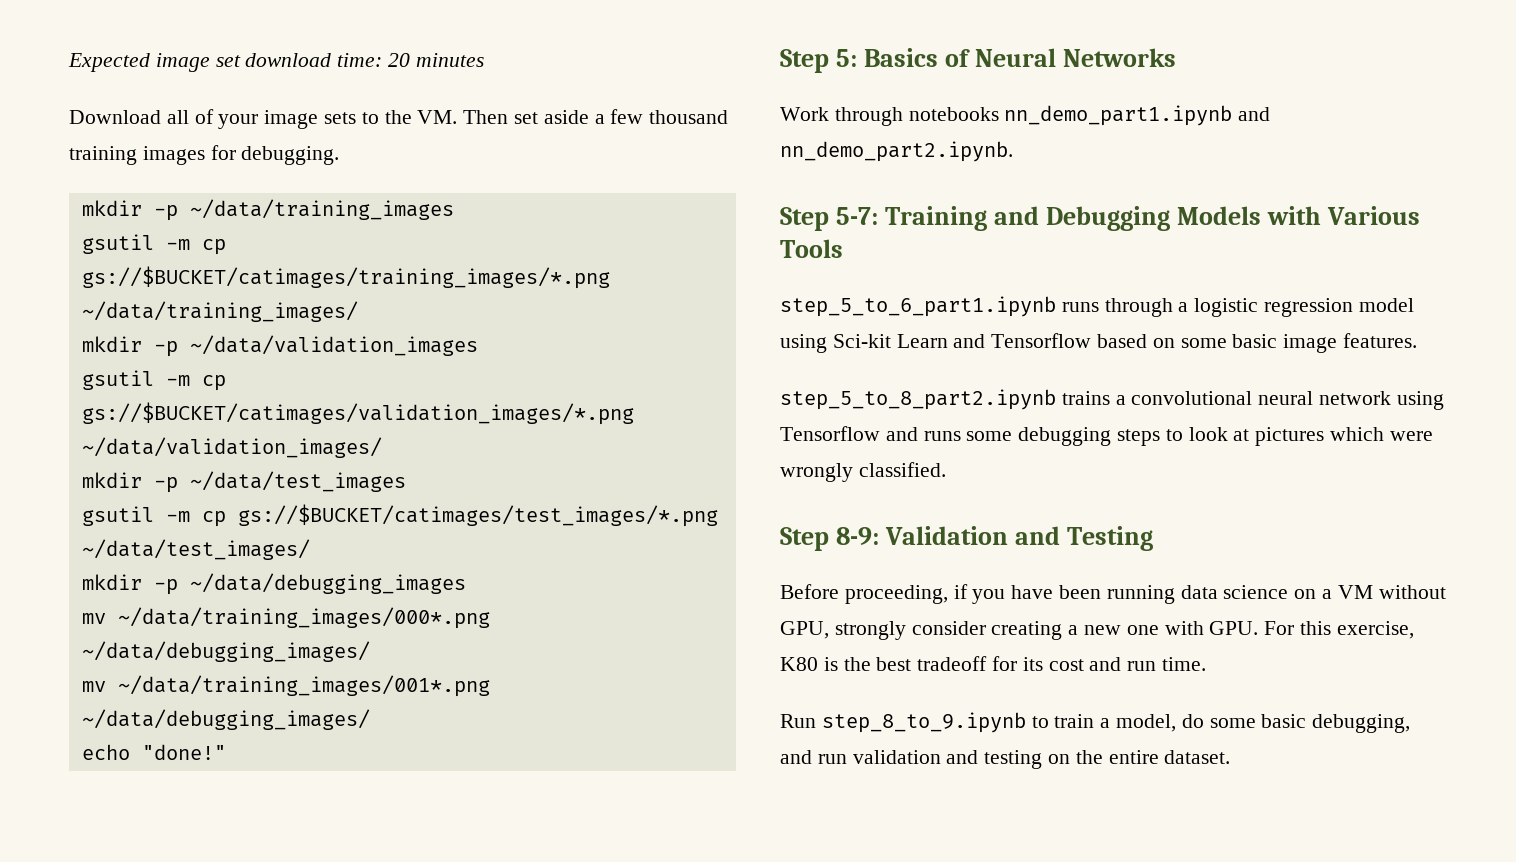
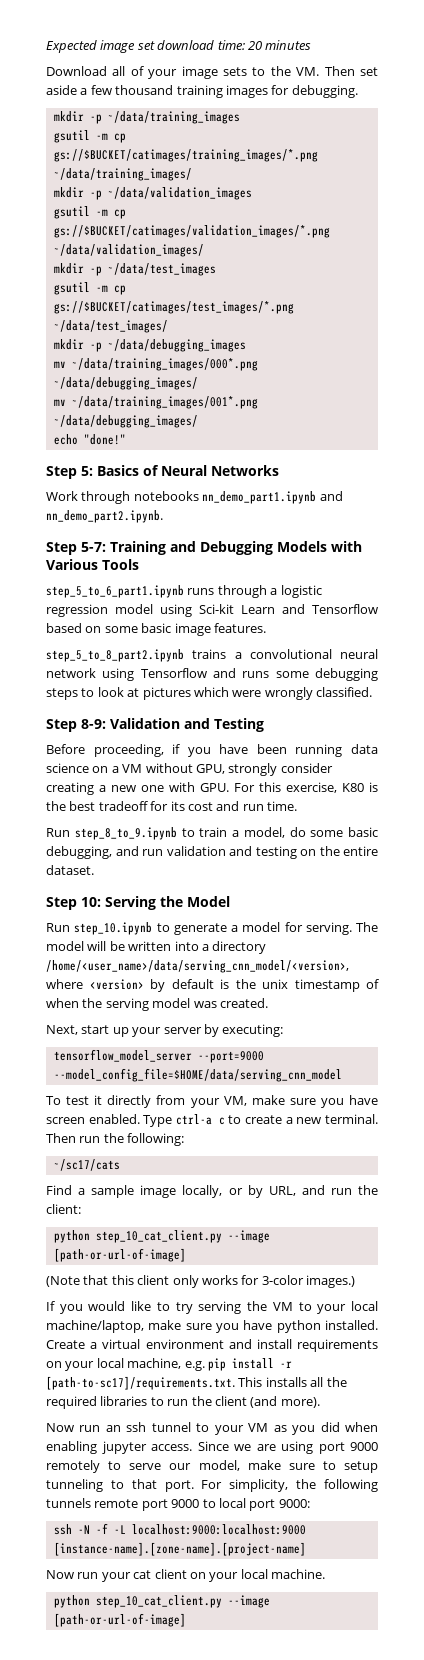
(1231, 757) none -> [46,896,230,910] [46,922,378,935] [46,941,267,954] [46,960,349,973] [46,979,379,992] [46,998,268,1011] [46,1024,284,1037] [53,1049,264,1063] [53,1068,342,1082] [46,1095,378,1108] [46,1114,379,1127] [46,1133,185,1146] [53,1159,120,1171] [46,1185,378,1198] [46,1204,81,1214] [53,1230,270,1243] [53,1248,186,1262] [46,1275,355,1288] [46,1301,378,1314] [46,1320,378,1333] [46,1339,378,1352] [46,1358,292,1371] [46,1376,347,1390] [46,1396,320,1409] [46,1422,378,1435] [46,1441,378,1454] [46,1460,378,1473] [46,1479,378,1492] [46,1498,310,1511] [53,1523,306,1535] [53,1542,306,1556] [46,1569,325,1582] [53,1595,270,1608] [53,1613,186,1627] // Step 10: Serving the Model // Run step_10.ipynb to generate a model for serving. The model will be written into a directory /home/<user_name>/data/serving_cnn_model/<version>, where <version> by default is the unix timestamp of when the serving model was created. // Next, start up your server by executing: // tensorflow_model_server --port=9000 --model_config_file=$HOME/data/serving_cnn_model // To test it directly from your VM, make sure you have screen enabled. Type ctrl-a c to create a new terminal. Then run the following: // ~/sc17/cats // Find a sample image locally, or by URL, and run the client: // python step_10_cat_client.py --image [path-or-url-of-image] // (Note that this client only works for 3-color images.) // If you would like to try serving the VM to your local machine/laptop, make sure you have python installed. Create a virtual environment and install requirements on your local machine, e.g. pip install -r [path-to-sc17]/requirements.txt. This installs all the required libraries to run the client (and more). // Now run an ssh tunnel to your VM as you did when enabling jupyter access. Since we are using port 9000 remotely to serve our model, make sure to setup tunneling to that port. For simplicity, the following tunnels remote port 9000 to local port 9000: // ssh -N -f -L localhost:9000:localhost:9000 [instance-name].[zone-name].[project-name] // Now run your cat client on your local machine. // python step_10_cat_client.py --image [path-or-url-of-image]

